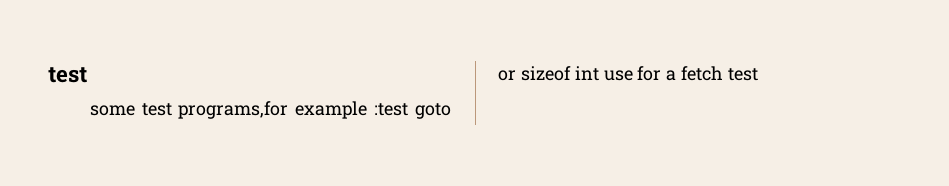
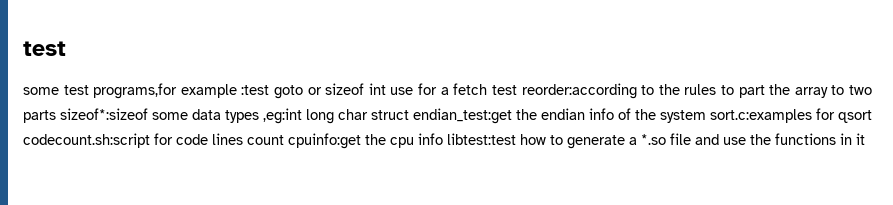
(759, 74) none -> [521,83,872,99] [23,108,872,124] [23,133,865,149] reorder:according to the rules to part the array to two parts sizeof*:sizeof some data types ,eg:int long char struct endian_test:get the endian info of the system sort.c:examples for qsort codecount.sh:script for code lines count cpuinfo:get the cpu info libtest:test how to generate a *.so file and use the functions in it

